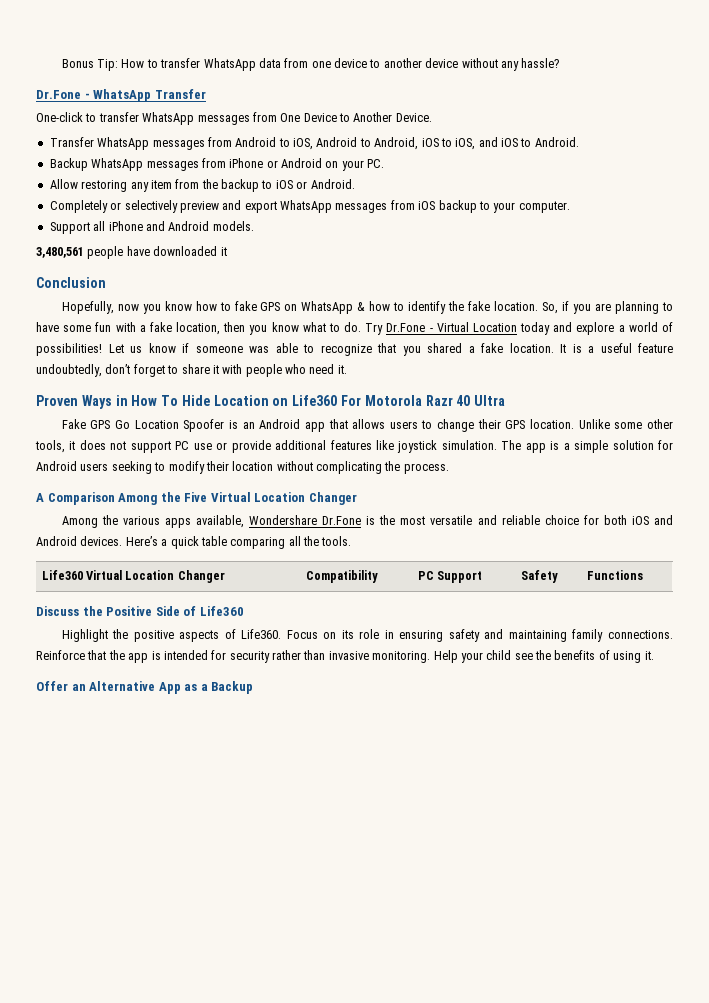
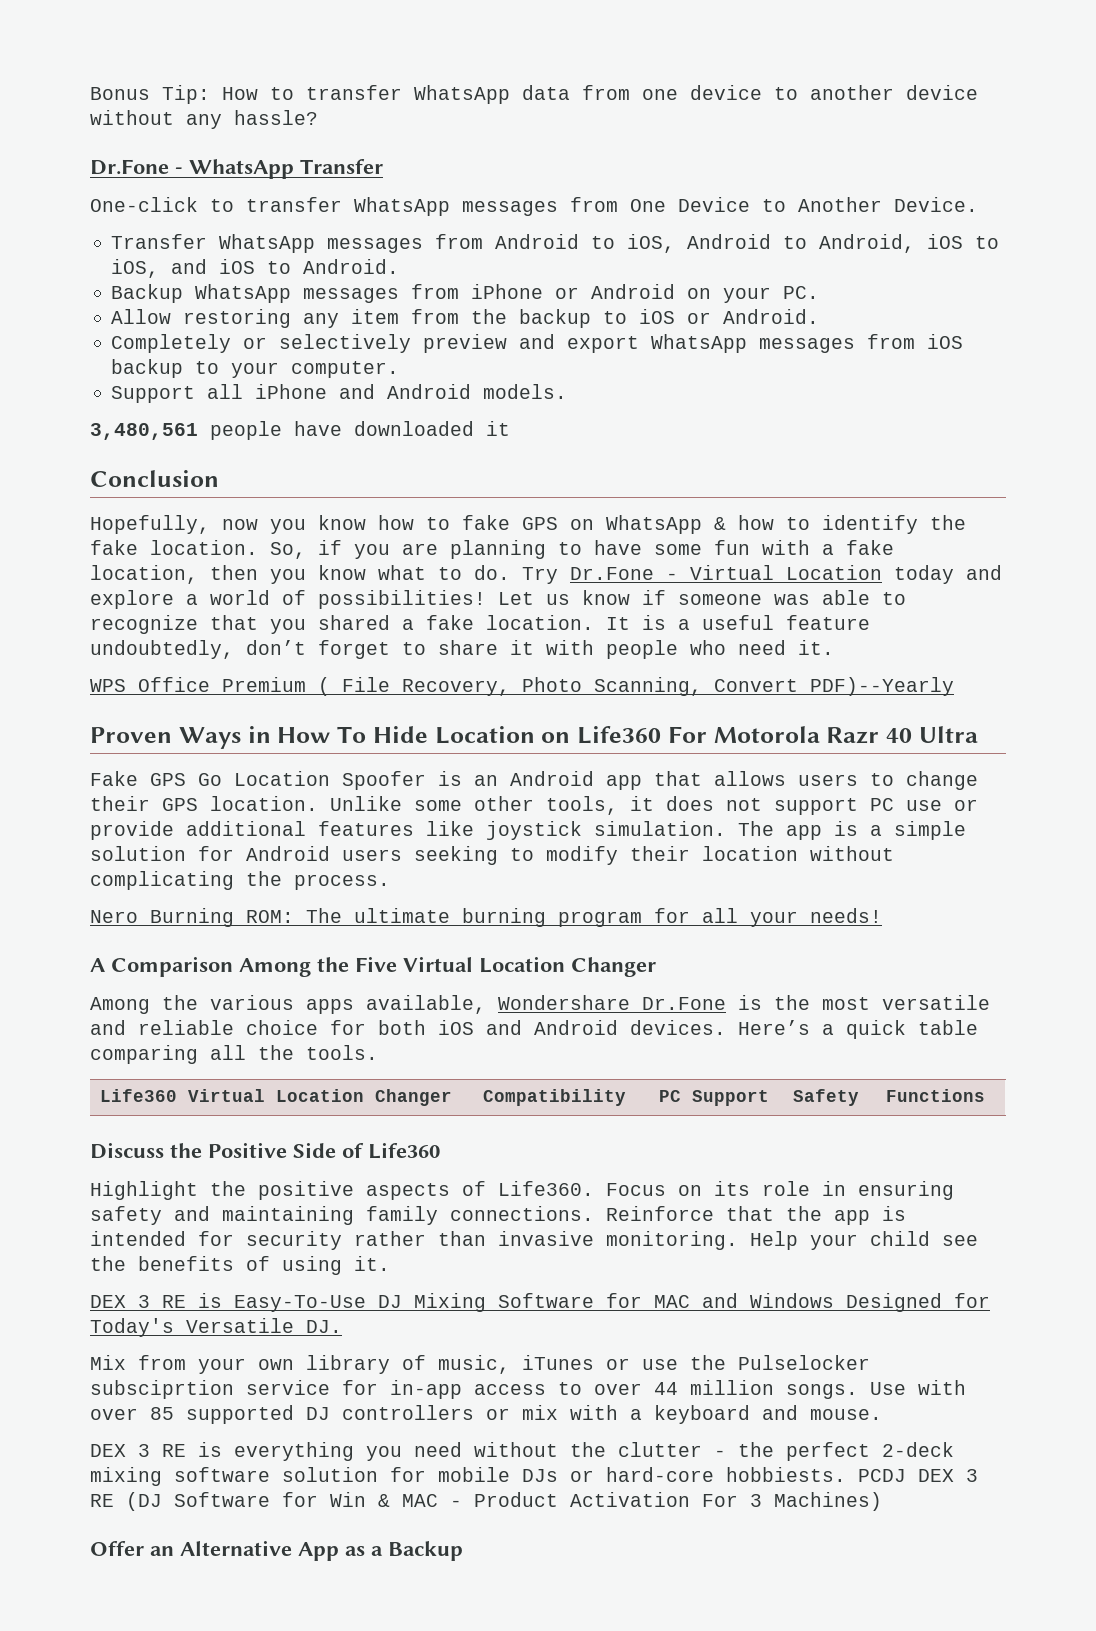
(347, 369) none -> [90,677,954,696] // WPS Office Premium ( File Recovery, Photo Scanning, Convert PDF)--Yearly
(449, 468) none -> [90,908,882,927] // Nero Burning ROM: The ultimate burning program for all your needs!
(654, 655) none -> [90,1293,990,1312] [90,1318,342,1337] [90,1355,870,1374] [90,1380,966,1399] [90,1405,882,1424] [90,1442,954,1461] [90,1467,978,1486] [90,1492,882,1511] // DEX 3 RE is Easy-To-Use DJ Mixing Software for MAC and Windows Designed for Today's Versatile DJ. // Mix from your own library of music, iTunes or use the Pulselocker subsciprtion service for in-app access to over 44 million songs. Use with over 85 supported DJ controllers or mix with a keyboard and mouse. // DEX 3 RE is everything you need without the clutter - the perfect 2-deck mixing software solution for mobile DJs or hard-core hobbiests. PCDJ DEX 3 RE (DJ Software for Win & MAC - Product Activation For 3 Machines)

